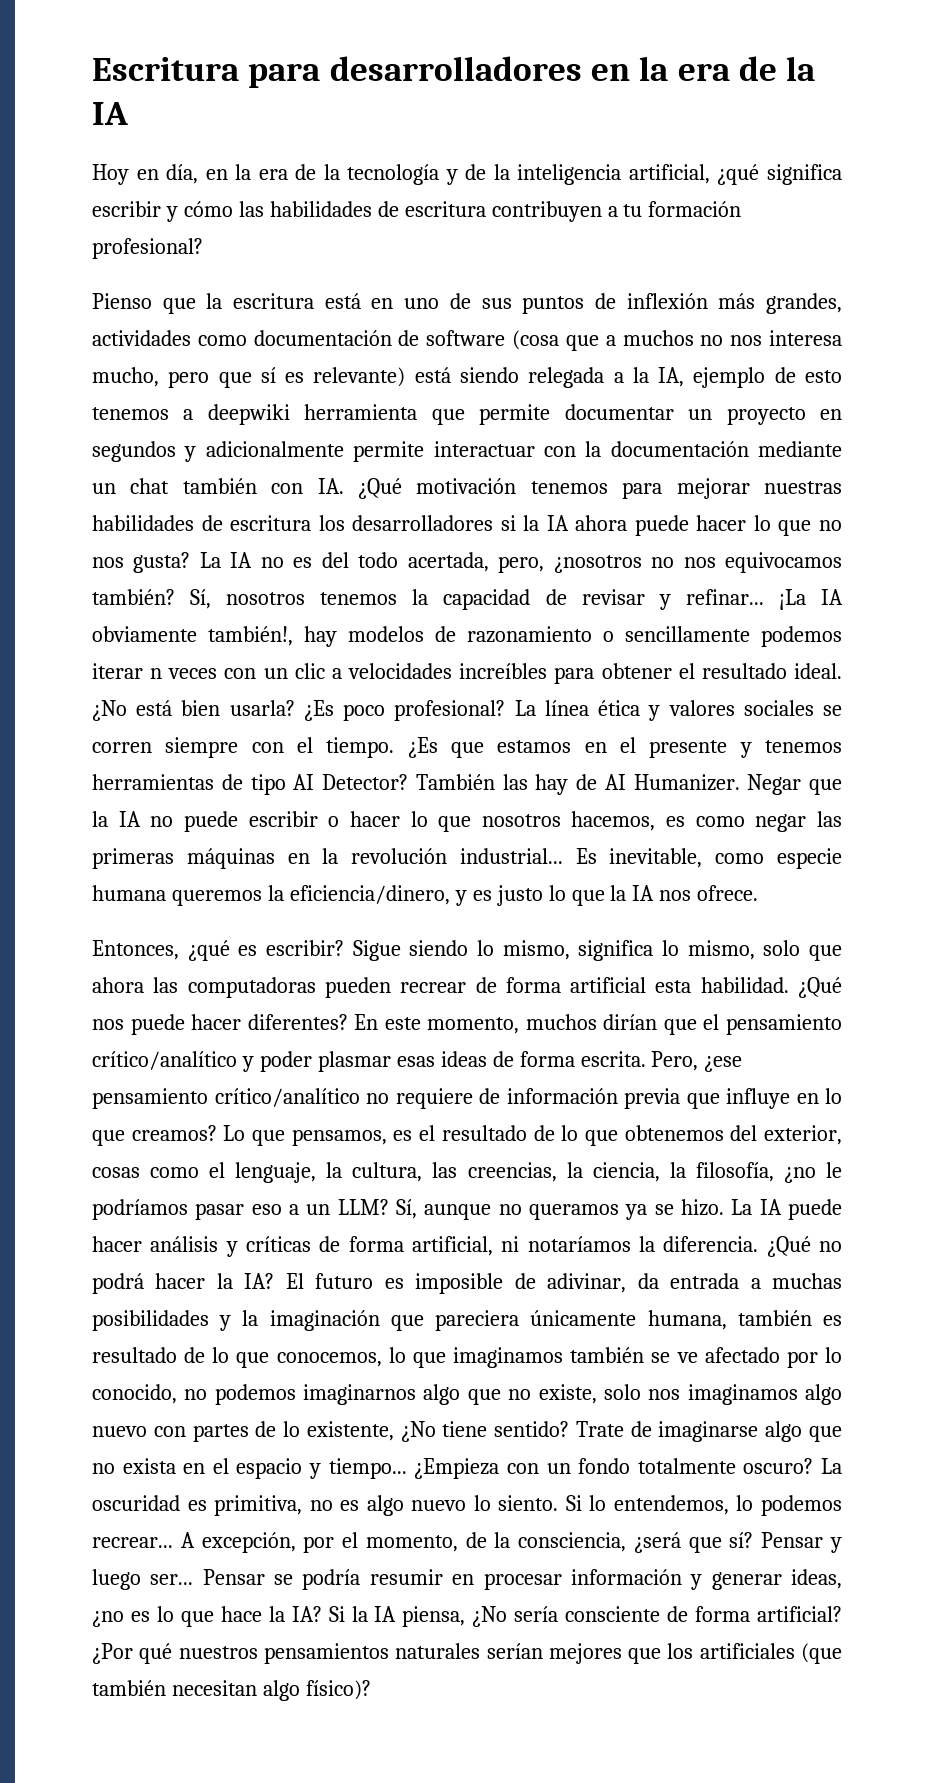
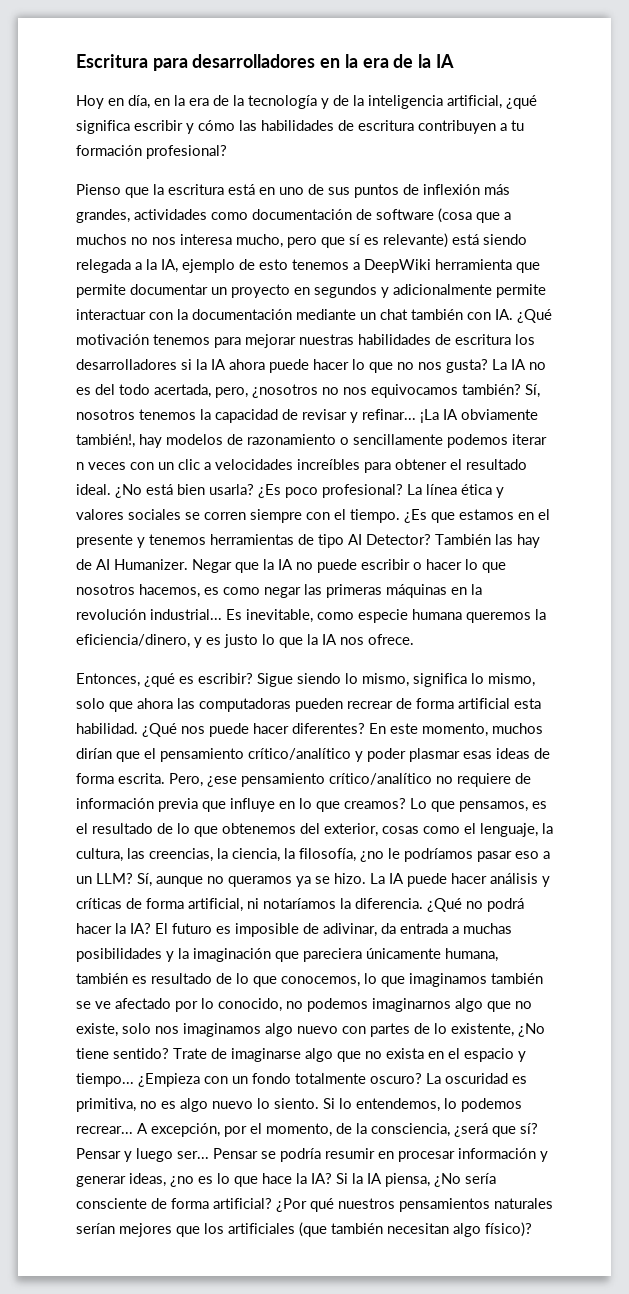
[207,404,290,425] deepwiki -> [364,259,431,273] DeepWiki

